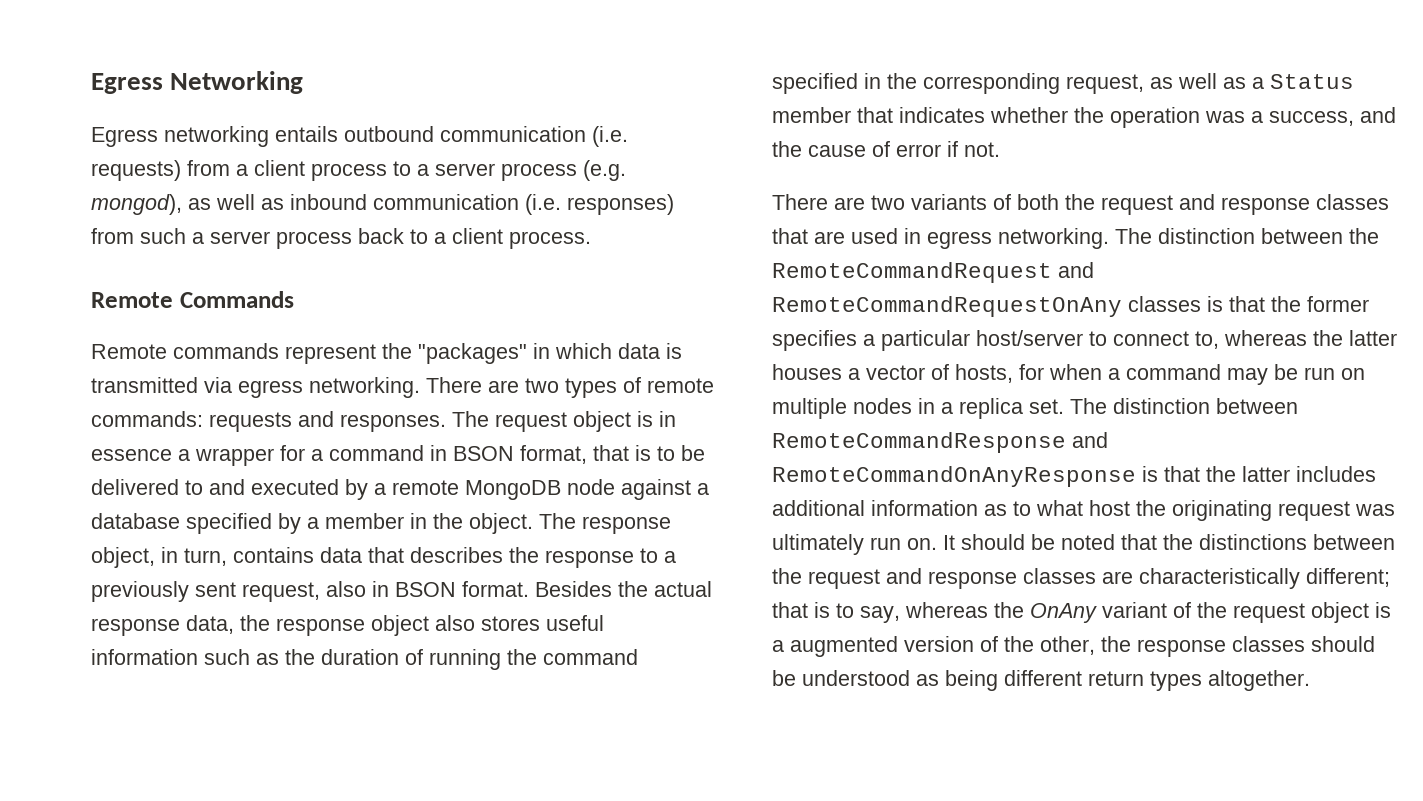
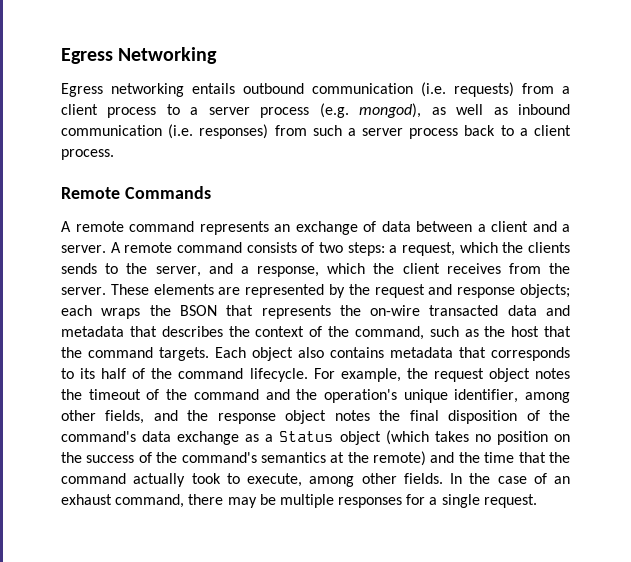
[91,343,682,364] [91,377,714,398] [91,411,676,432] [91,445,705,466] [91,479,709,500] [91,513,671,534] [91,547,676,568] [91,581,712,602] [91,615,604,636] [91,649,638,670] [772,73,1354,94] [772,107,1396,128] [772,141,1000,157] [772,194,1389,215] [772,228,1379,249] [772,262,1094,283] [772,296,1369,317] [772,330,1397,351] [772,364,1365,385] [772,398,1298,419] [772,432,1108,453] [772,466,1376,487] [772,500,1395,521] [772,534,1395,555] [772,568,1390,589] [772,602,1391,623] [772,636,1375,657] [772,670,1310,691] Remote commands represent the "packages" in which data is transmitted via egress networking. There are two types of remote commands: requests and responses. The request object is in essence a wrapper for a command in BSON format, that is to be delivered to and executed by a remote MongoDB node against a database specified by a member in the object. The response object, in turn, contains data that describes the response to a previously sent request, also in BSON format. Besides the actual response data, the response object also stores useful information such as the duration of running the command specified in the corresponding request, as well as a Status member that indicates whether the operation was a success, and the cause of error if not. // There are two variants of both the request and response classes that are used in egress networking. The distinction between the RemoteCommandRequest and RemoteCommandRequestOnAny classes is that the former specifies a particular host/server to connect to, whereas the latter houses a vector of hosts, for when a command may be run on multiple nodes in a replica set. The distinction between RemoteCommandResponse and RemoteCommandOnAnyResponse is that the latter includes additional information as to what host the originating request was ultimately run on. It should be noted that the distinctions between the request and response classes are characteristically different; that is to say, whereas the OnAny variant of the request object is a augmented version of the other, the response classes should be understood as being different return types altogether. -> [61,221,570,235] [61,242,571,256] [61,263,571,277] [61,284,571,298] [61,305,570,319] [61,326,571,340] [61,347,570,361] [61,368,570,382] [61,389,570,403] [61,410,570,424] [61,430,570,445] [61,451,570,466] [61,473,570,487] [61,494,537,508] A remote command represents an exchange of data between a client and a server. A remote command consists of two steps: a request, which the clients sends to the server, and a response, which the client receives from the server. These elements are represented by the request and response objects; each wraps the BSON that represents the on-wire transacted data and metadata that describes the context of the command, such as the host that the command targets. Each object also contains metadata that corresponds to its half of the command lifecycle. For example, the request object notes the timeout of the command and the operation's unique identifier, among other fields, and the response object notes the final disposition of the command's data exchange as a Status object (which takes no position on the success of the command's semantics at the remote) and the time that the command actually took to execute, among other fields. In the case of an exhaust command, there may be multiple responses for a single request.

